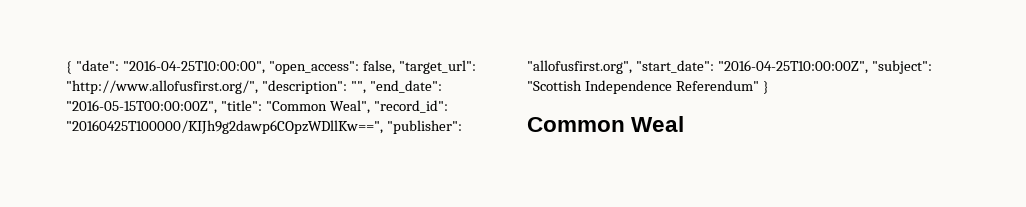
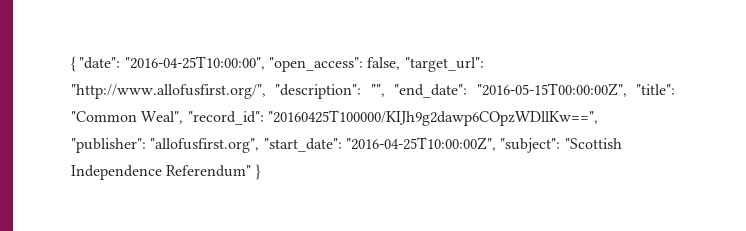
[527,116,685,132] // Common Weal -> (261, 172) none

